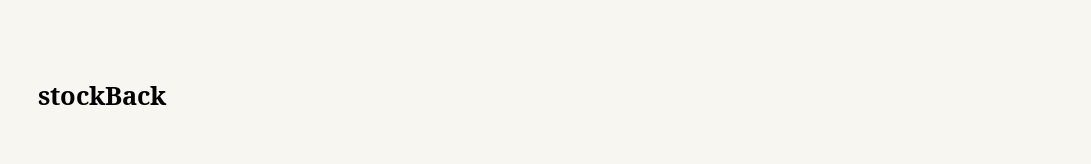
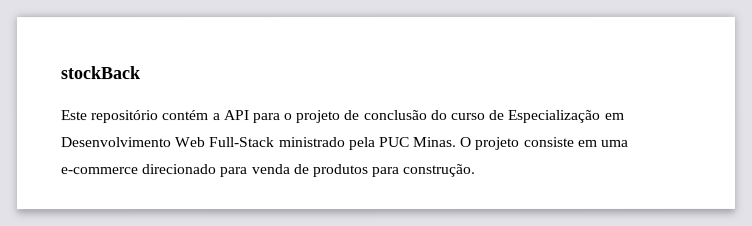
(167, 95) none -> [60,109,625,124] [61,136,630,151] [61,163,477,178] // Este repositório contém a API para o projeto de conclusão do curso de Especialização em Desenvolvimento Web Full-Stack ministrado pela PUC Minas. O projeto consiste em uma e-commerce direcionado para venda de produtos para construção.

